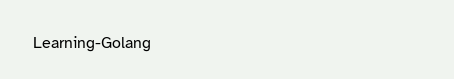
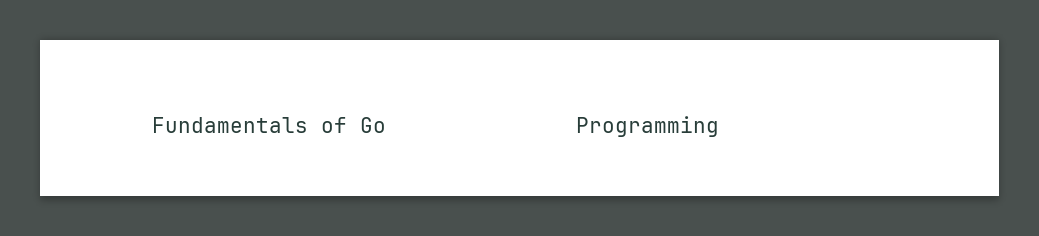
[33,36,151,52] Learning-Golang -> [152,116,719,137] Fundamentals of Go Programming

